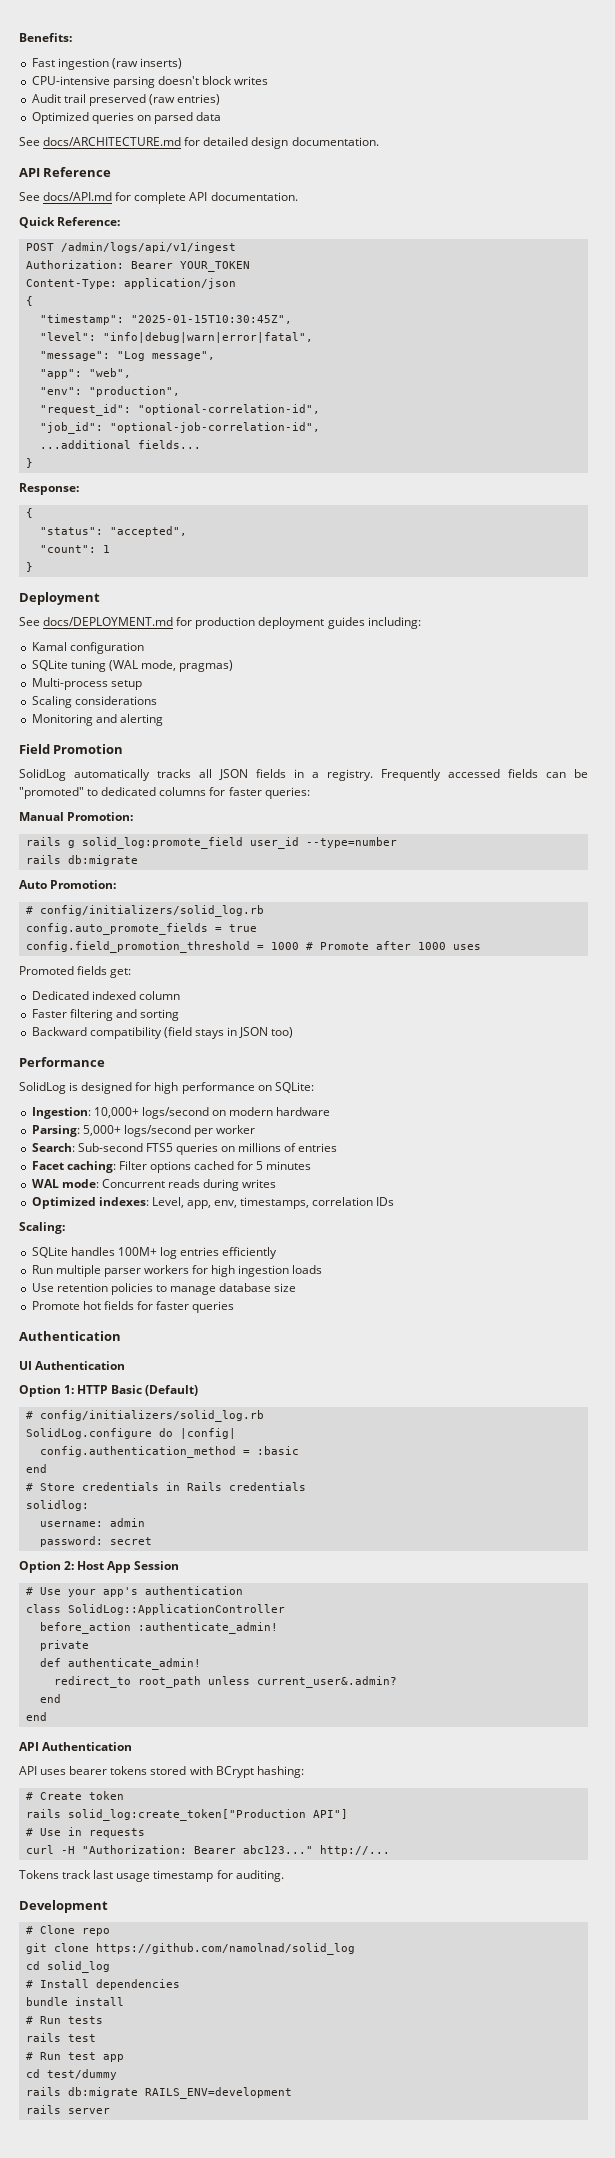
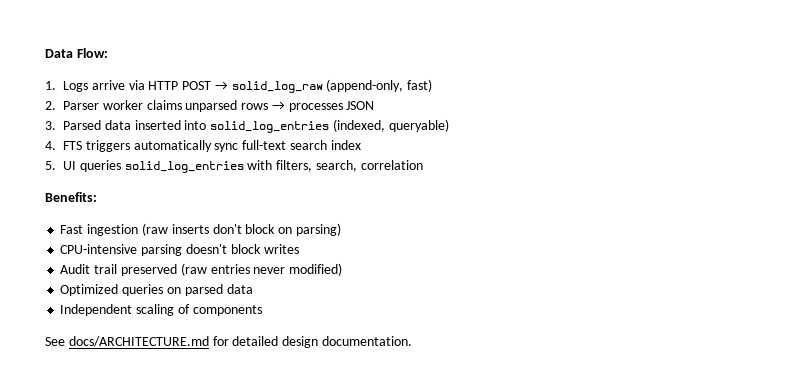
(19, 37) none -> [45,48,108,58] [45,79,433,93] [45,100,375,112] [45,119,449,133] [45,140,361,152] [45,160,423,173] Data Flow: // 1. Logs arrive via HTTP POST → solid_log_raw (append-only, fast) // 2. Parser worker claims unparsed rows → processes JSON // 3. Parsed data inserted into solid_log_entries (indexed, queryable) // 4. FTS triggers automatically sync full-text search index // 5. UI queries solid_log_entries with filters, search, correlation //
[139,58,182,69] inserts) -> [171,223,341,236] inserts don't block on parsing)
[177,94,221,105] entries) -> [210,263,343,276] entries never modified)
(222, 116) none -> [60,304,262,316] // Independent scaling of components
[19,167,112,177] [19,192,298,204] [19,217,121,228] [25,242,236,253] [25,260,250,272] [25,278,236,289] [25,296,33,306] [39,314,292,325] [39,332,313,343] [39,351,215,361] [39,368,131,379] [39,386,180,397] [39,404,320,416] [39,422,320,434] [39,440,201,449] [25,458,33,468] [19,483,79,495] [25,508,33,518] [39,526,187,537] [39,545,110,553] [25,562,33,572] [19,592,100,605] [19,617,421,629] [31,642,144,654] [31,660,234,672] [31,678,142,690] [31,696,157,708] [31,714,163,726] [19,744,124,754] [19,769,588,781] [19,787,310,799] [19,812,134,821] [25,837,397,849] [25,855,138,866] [19,880,117,889] [25,905,264,917] [25,923,257,935] [25,941,481,953] [19,966,132,978] [31,991,180,1000] [31,1009,179,1021] [31,1027,294,1039] [19,1057,105,1067] [19,1082,314,1094] [31,1107,331,1119] [31,1125,256,1137] [31,1143,338,1155] [31,1161,312,1173] [31,1179,277,1191] [31,1197,395,1209] [19,1222,65,1234] [31,1247,278,1259] [31,1265,323,1277] [31,1283,297,1295] [31,1301,235,1313] [19,1331,121,1341] [19,1361,126,1370] [19,1385,199,1397] [25,1410,264,1422] [25,1428,236,1439] [39,1446,299,1458] [25,1464,47,1473] [25,1482,306,1491] [25,1500,89,1511] [39,1518,145,1527] [39,1536,152,1547] [19,1561,180,1573] [25,1586,243,1597] [25,1604,285,1615] [39,1622,278,1634] [39,1640,89,1651] [39,1658,201,1670] [53,1676,397,1688] [39,1694,61,1703] [25,1712,47,1721] [19,1742,133,1751] [19,1766,304,1778] [25,1791,124,1800] [25,1809,348,1821] [25,1827,145,1838] [25,1845,390,1856] [19,1870,284,1882] [19,1900,108,1913] [25,1925,110,1936] [25,1943,355,1955] [25,1961,110,1973] [25,1979,180,1990] [25,1997,124,2006] [25,2016,103,2024] [25,2033,96,2042] [25,2052,124,2062] [25,2069,117,2080] [25,2087,292,2099] [25,2105,110,2114] // API Reference // See docs/API.md for complete API documentation. // Quick Reference: // POST /admin/logs/api/v1/ingest // Authorization: Bearer YOUR_TOKEN // Content-Type: application/json // { // "timestamp": "2025-01-15T10:30:45Z", // "level": "info|debug|warn|error|fatal", // "message": "Log message", // "app": "web", // "env": "production", // "request_id": "optional-correlation-id", // "job_id": "optional-job-correlation-id", // ...additional fields... // } // Response: // { // "status": "accepted", // "count": 1 // } // Deployment // See docs/DEPLOYMENT.md for production deployment guides including: // Kamal configuration // SQLite tuning (WAL mode, pragmas) // Multi-process setup // Scaling considerations // Monitoring and alerting // Field Promotion // SolidLog automatically tracks all JSON fields in a registry. Frequently accessed fields can be "promoted" to dedicated columns for faster queries: // Manual Promotion: // rails g solid_log:promote_field user_id --type=number // rails db:migrate // Auto Promotion: // # config/initializers/solid_log.rb // config.auto_promote_fields = true // config.field_promotion_threshold = 1000 # Promote after 1000 uses // Promoted fields get: // Dedicated indexed column // Faster filtering and sorting // Backward compatibility (field stays in JSON too) // Performance // SolidLog is designed for high performance on SQLite: // Ingestion: 10,000+ logs/second on modern hardware // Parsing: 5,000+ logs/second per worker // Search: Sub-second FTS5 queries on millions of entries // Facet caching: Filter options cached for 5 minutes // WAL mode: Concurrent reads during writes // Optimized indexes: Level, app, env, timestamps, correlation IDs // Scaling: // SQLite handles 100M+ log entries efficiently // Run multiple parser workers for high ingestion loads // Use retention policies to manage database size // Promote hot fields for faster queries // Authentication // UI Authentication // Option 1: HTTP Basic (Default) // # config/initializers/solid_log.rb // SolidLog.configure do |config| // config.authentication_method = :basic // end // # Store credentials in Rails credentials // solidlog: // username: admin // password: secret // Option 2: Host App Session // # Use your app's authentication // class SolidLog::ApplicationController // before_action :authenticate_admin! // private // def authenticate_admin! // redirect_to root_path unless current_user&.admin? // end // end // API Authentication // API uses bearer tokens stored with BCrypt hashing: // # Create token // rails solid_log:create_token["Production API"] // # Use in requests // curl -H "Authorization: Bearer abc123..." http://... // Tokens track last usage timestamp for auditing. // Development // # Clone repo // git clone https://github.com/namolnad/solid_log // cd solid_log // # Install dependencies // bundle install // # Run tests // rails test // # Run test app // cd test/dummy // rails db:migrate RAILS_ENV=development // rails server -> (412, 341) none

